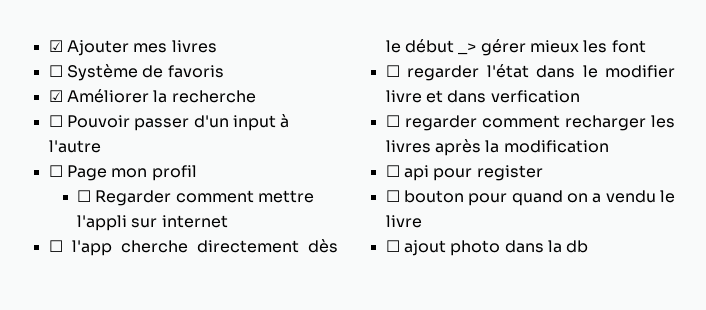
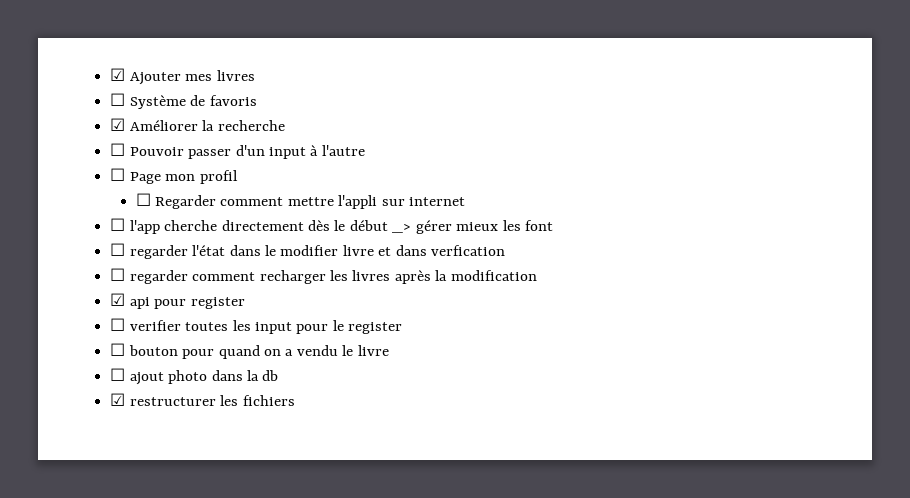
[385,165,400,177] ☐ -> [110,293,126,306] ☑
(543, 173) none -> [110,318,403,334] // ☐ verifier toutes les input pour le register
(589, 246) none -> [110,393,295,406] // ☑ restructurer les fichiers

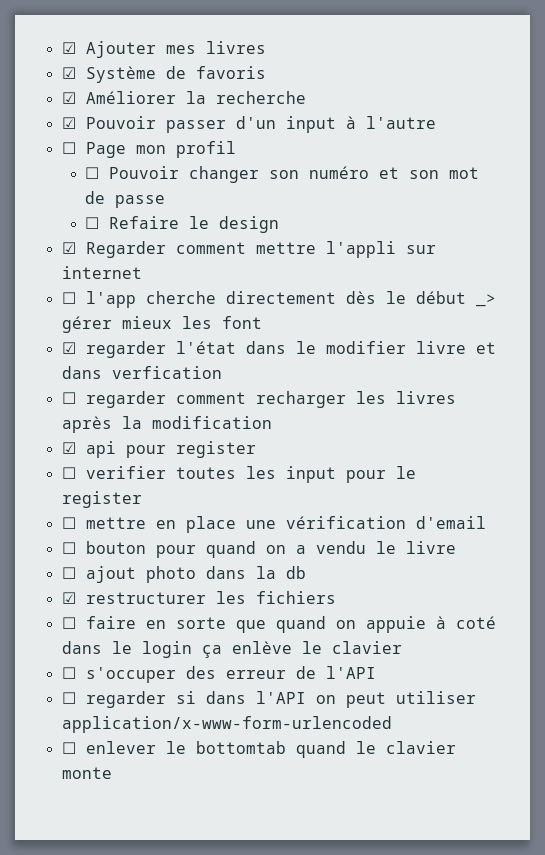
[110,93,126,106] ☐ -> [61,67,76,79] ☑
[110,143,126,156] ☐ -> [61,117,76,129] ☑
(151, 199) none -> [109,166,480,183] [85,191,166,208] [85,216,280,233] [61,242,76,254] Pouvoir changer son numéro et son mot de passe // ☐ Refaire le design // ☑
[110,243,126,256] ☐ -> [61,342,76,354] ☑
(403, 328) none -> [61,516,486,533] // ☐ mettre en place une vérification d'email
(295, 400) none -> [61,616,496,633] [61,641,402,658] [61,666,376,683] [61,691,476,708] [61,716,392,733] [61,741,456,758] [61,767,112,779] // ☐ faire en sorte que quand on appuie à coté dans le login ça enlève le clavier // ☐ s'occuper des erreur de l'API // ☐ regarder si dans l'API on peut utiliser application/x-www-form-urlencoded // ☐ enlever le bottomtab quand le clavier monte

